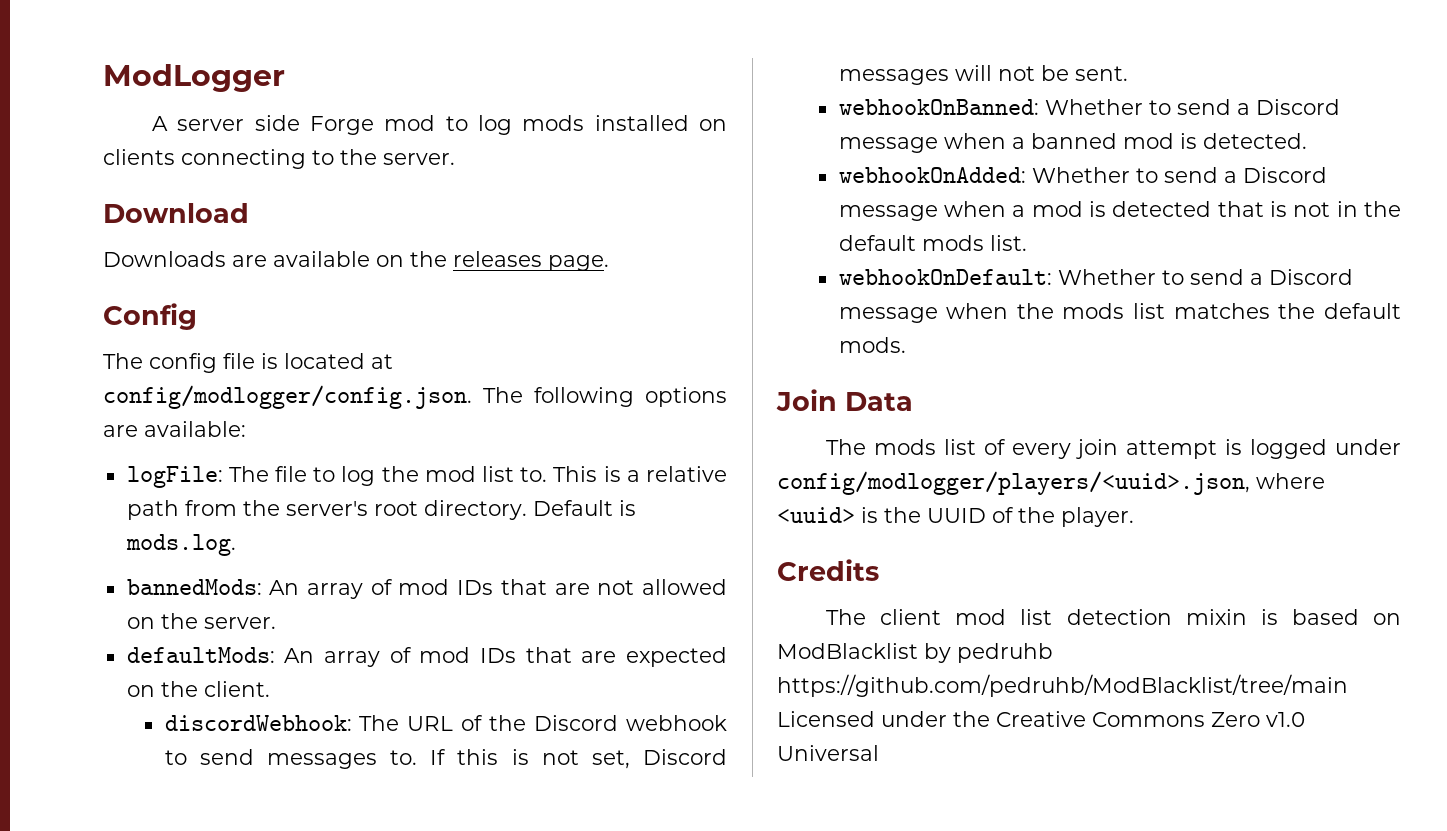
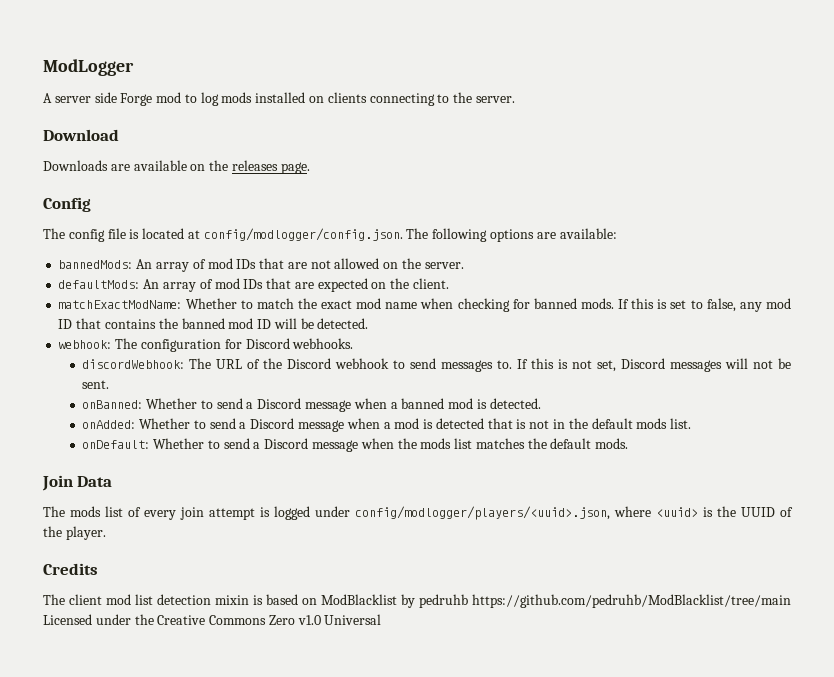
[126,466,727,488] [126,500,636,520] [125,534,236,556] // logFile: The file to log the mod list to. This is a relative path from the server's root directory. Default is mods.log. -> (617, 233) none
(270, 689) none -> [58,298,791,312] [58,318,369,329] [58,338,354,352] // matchExactModName: Whether to match the exact mod name when checking for banned mods. If this is set to false, any mod ID that contains the banned mod ID will be detected. // webhook: The configuration for Discord webhooks.
[838,99,1039,115] webhookOnBanned: -> [82,400,143,409] onBanned:
[838,167,1026,183] webhookOnAdded: -> [82,420,136,429] onAdded:
[838,269,1052,285] webhookOnDefault: -> [82,440,150,449] onDefault:

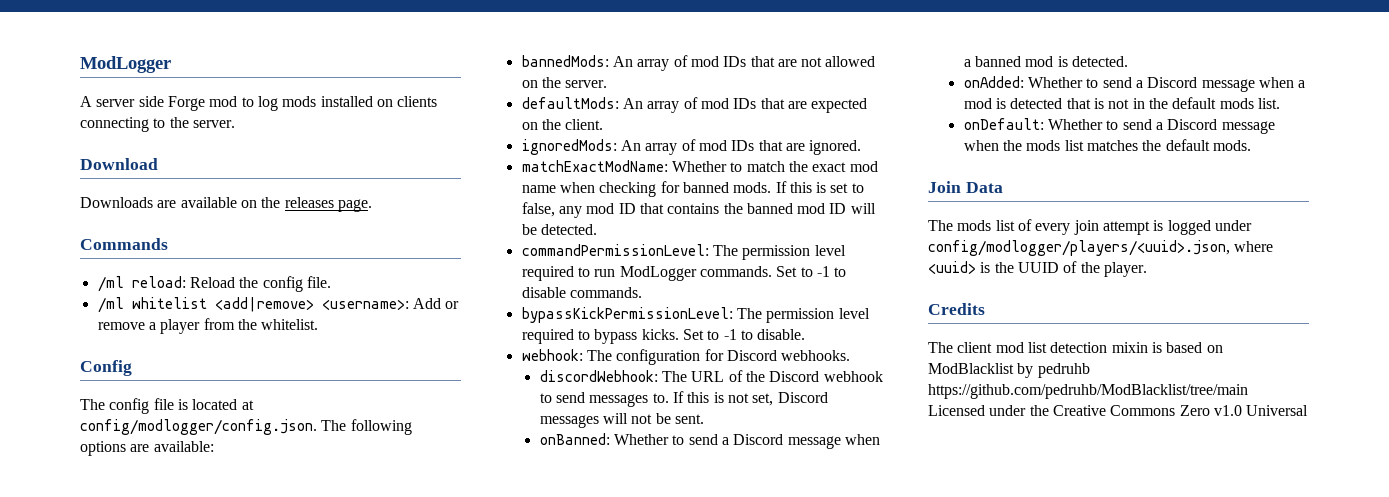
(310, 168) none -> [80,238,168,250] [97,276,331,292] [97,297,460,313] [97,318,319,334] // Commands // /ml reload: Reload the config file. // /ml whitelist <add|remove> <username>: Add or remove a player from the whitelist.
(449, 283) none -> [521,139,862,155] // ignoredMods: An array of mod IDs that are ignored.
(369, 323) none -> [521,244,846,260] [521,266,847,281] [521,287,642,298] [521,307,870,323] [521,329,806,344] // commandPermissionLevel: The permission level required to run ModLogger commands. Set to -1 to disable commands. // bypassKickPermissionLevel: The permission level required to bypass kicks. Set to -1 to disable.

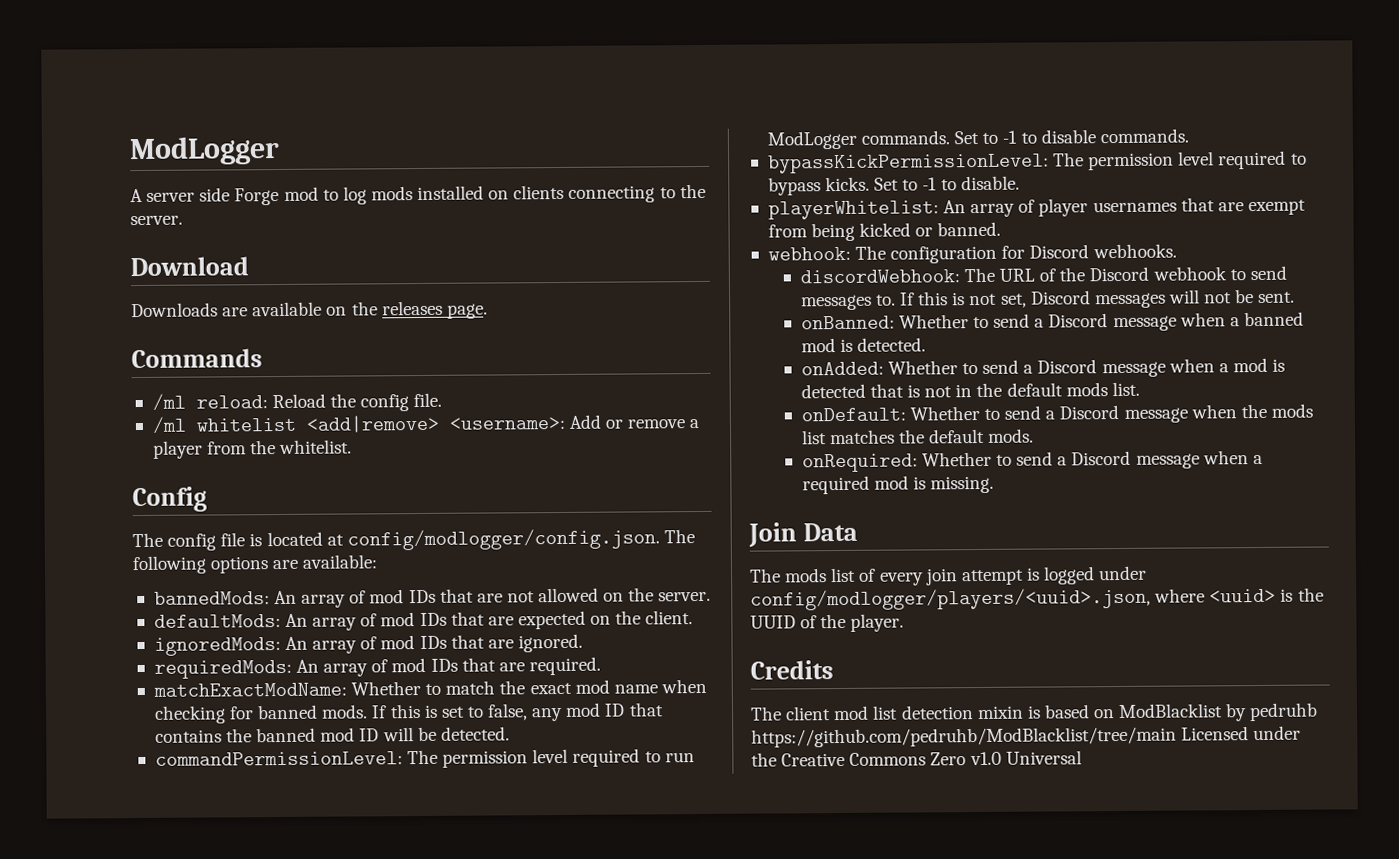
(862, 147) none -> [153,656,601,679] // requiredMods: An array of mod IDs that are required.
(806, 334) none -> [767,197,1306,220] [767,221,1002,242] // playerWhitelist: An array of player usernames that are exempt from being kicked or banned.
(1252, 145) none -> [801,450,1263,473] [801,475,995,495] // onRequired: Whether to send a Discord message when a required mod is missing.

